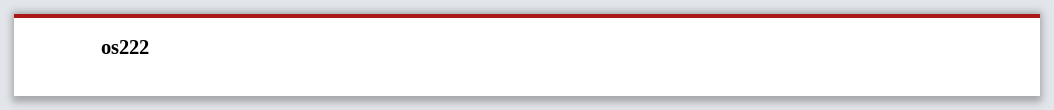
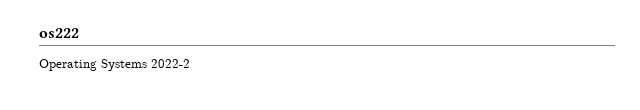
(149, 47) none -> [39,59,190,71] // Operating Systems 2022-2

